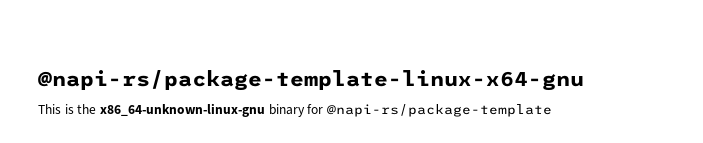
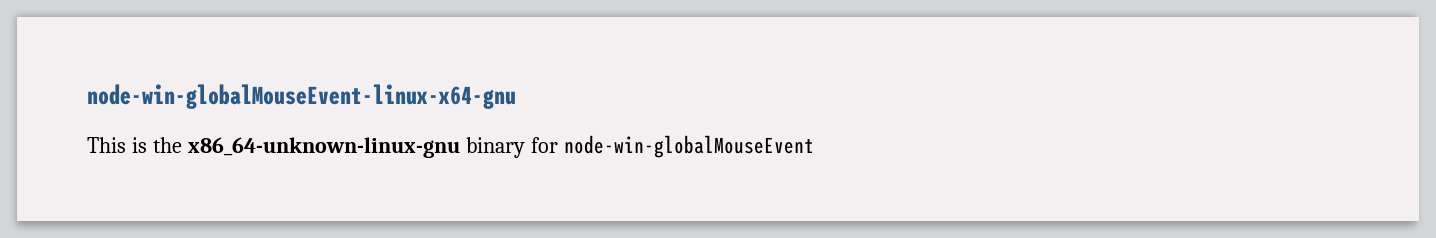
[38,70,584,91] @napi-rs/package-template-linux-x64-gnu -> [87,84,516,109] node-win-globalMouseEvent-linux-x64-gnu
[326,104,552,117] @napi-rs/package-template -> [563,135,814,158] node-win-globalMouseEvent

